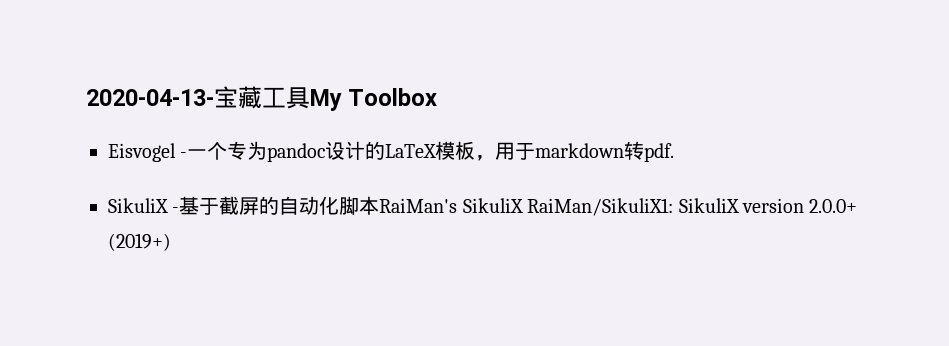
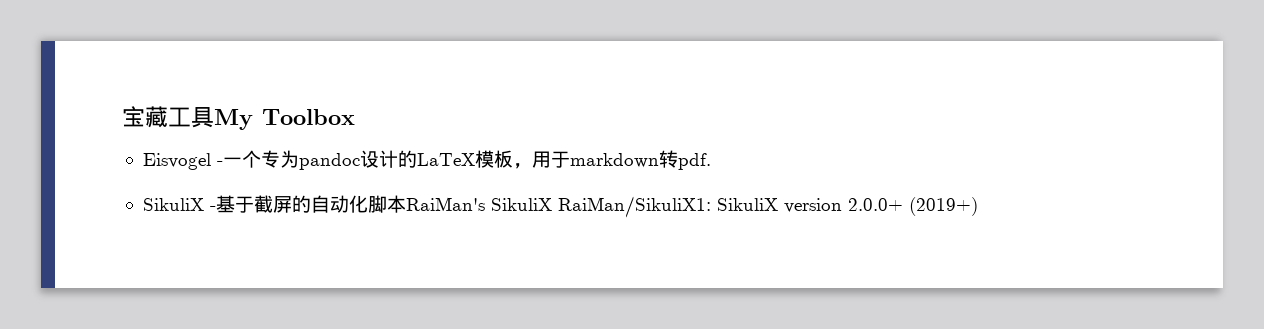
[86,89,214,106] 2020-04-13- -> (122, 116) none

